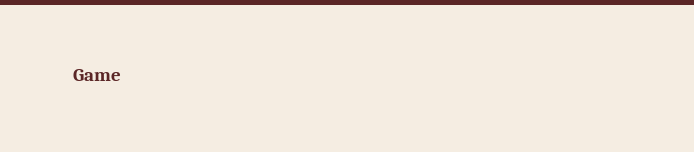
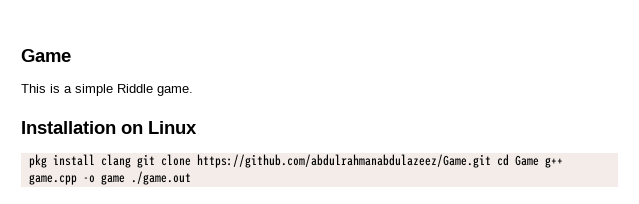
[73,69,121,81] Game -> [21,49,71,62] [21,84,193,96] [21,121,197,134] [28,154,563,168] [28,171,191,185] Game // This is a simple Riddle game. // Installation on Linux // pkg install clang git clone https://github.com/abdulrahmanabdulazeez/Game.git cd Game g++ game.cpp -o game ./game.out

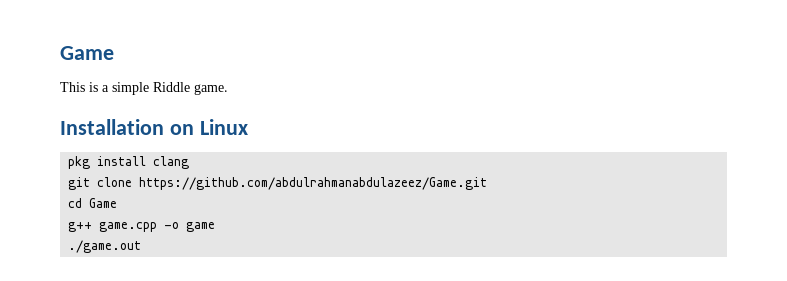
(131, 161) none -> (190, 162) //
(491, 161) none -> (488, 183) //
(539, 160) none -> (118, 203) //
(125, 179) none -> (216, 227) //

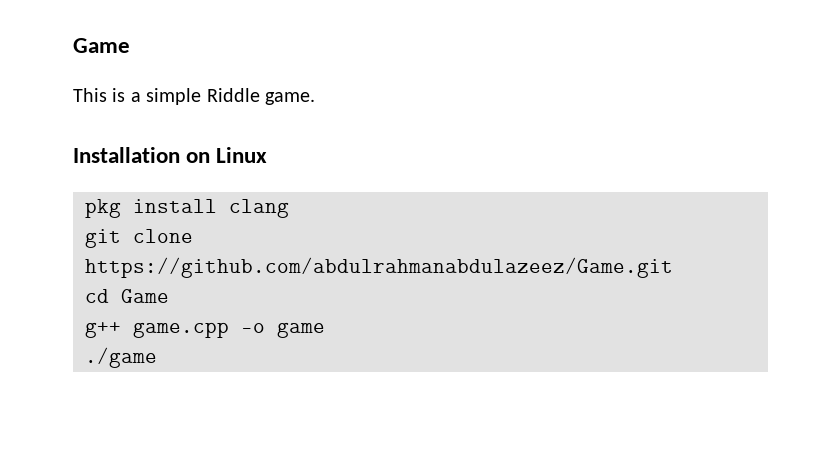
[68,240,142,253] ./game.out -> [85,347,157,368] ./game

